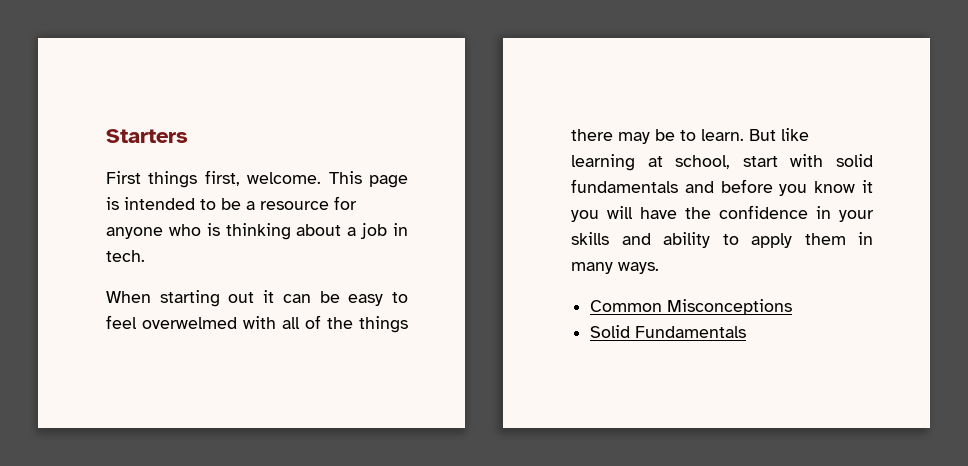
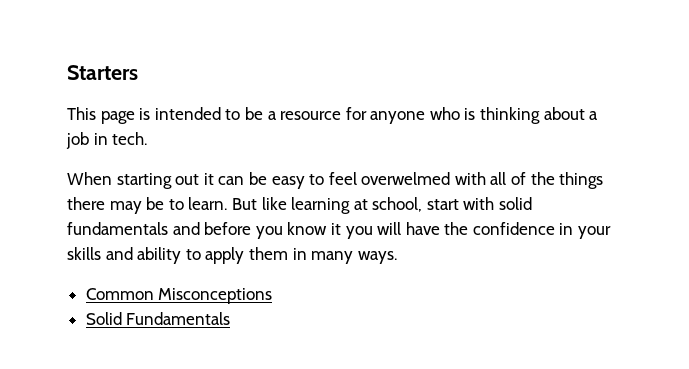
[106,170,322,188] First things first, welcome. -> (138, 72) none

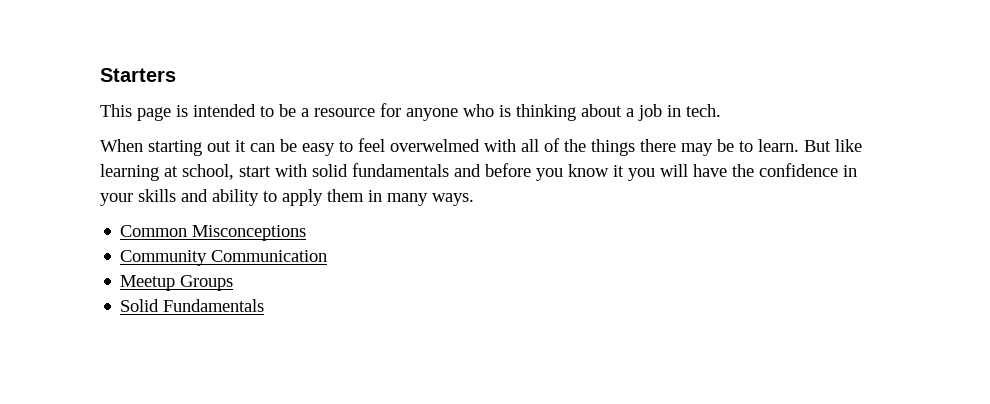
(273, 296) none -> [120,250,328,266] [120,275,234,291] // Community Communication // Meetup Groups

